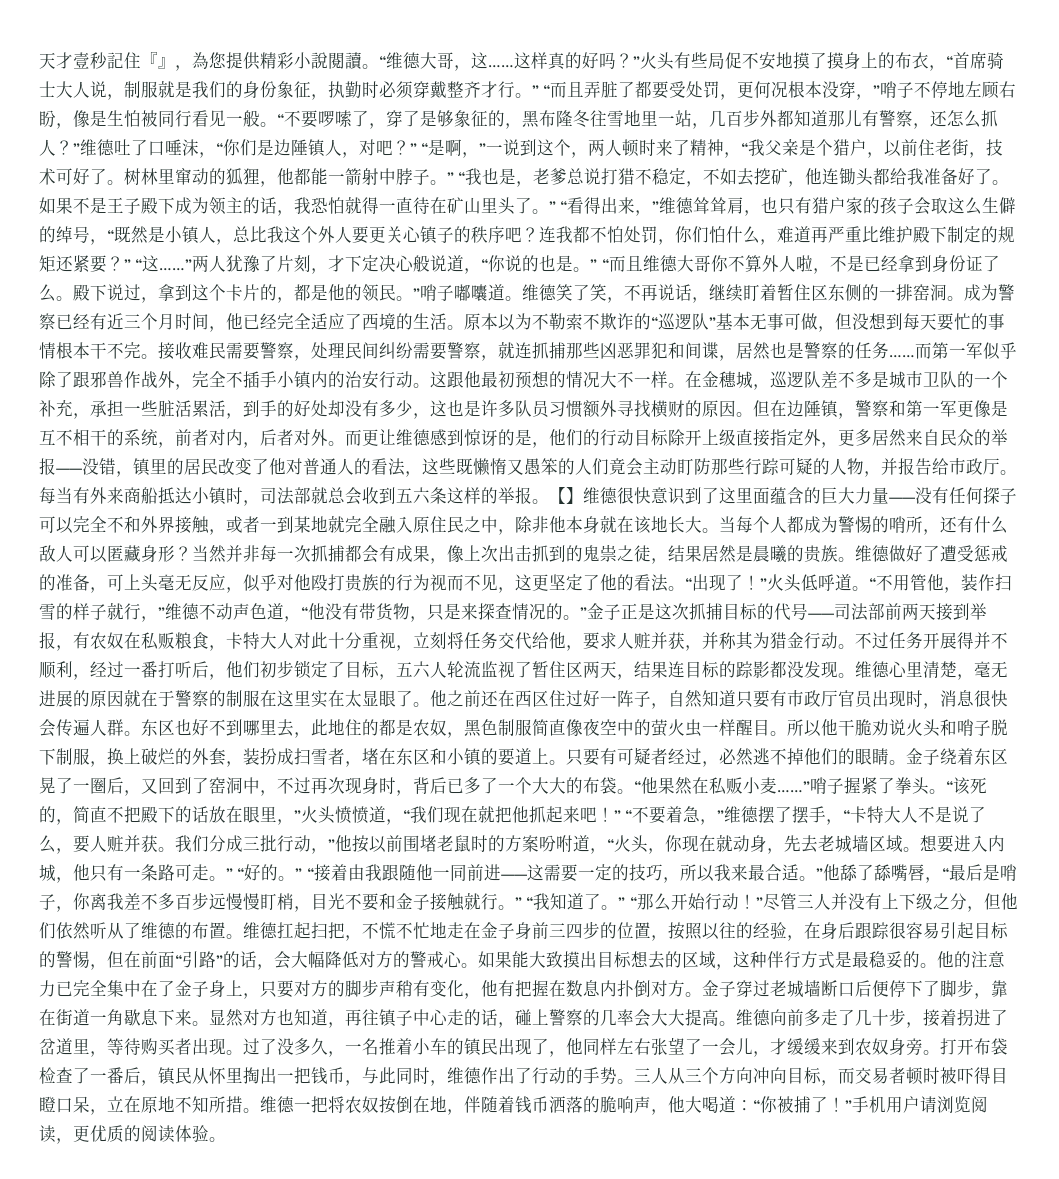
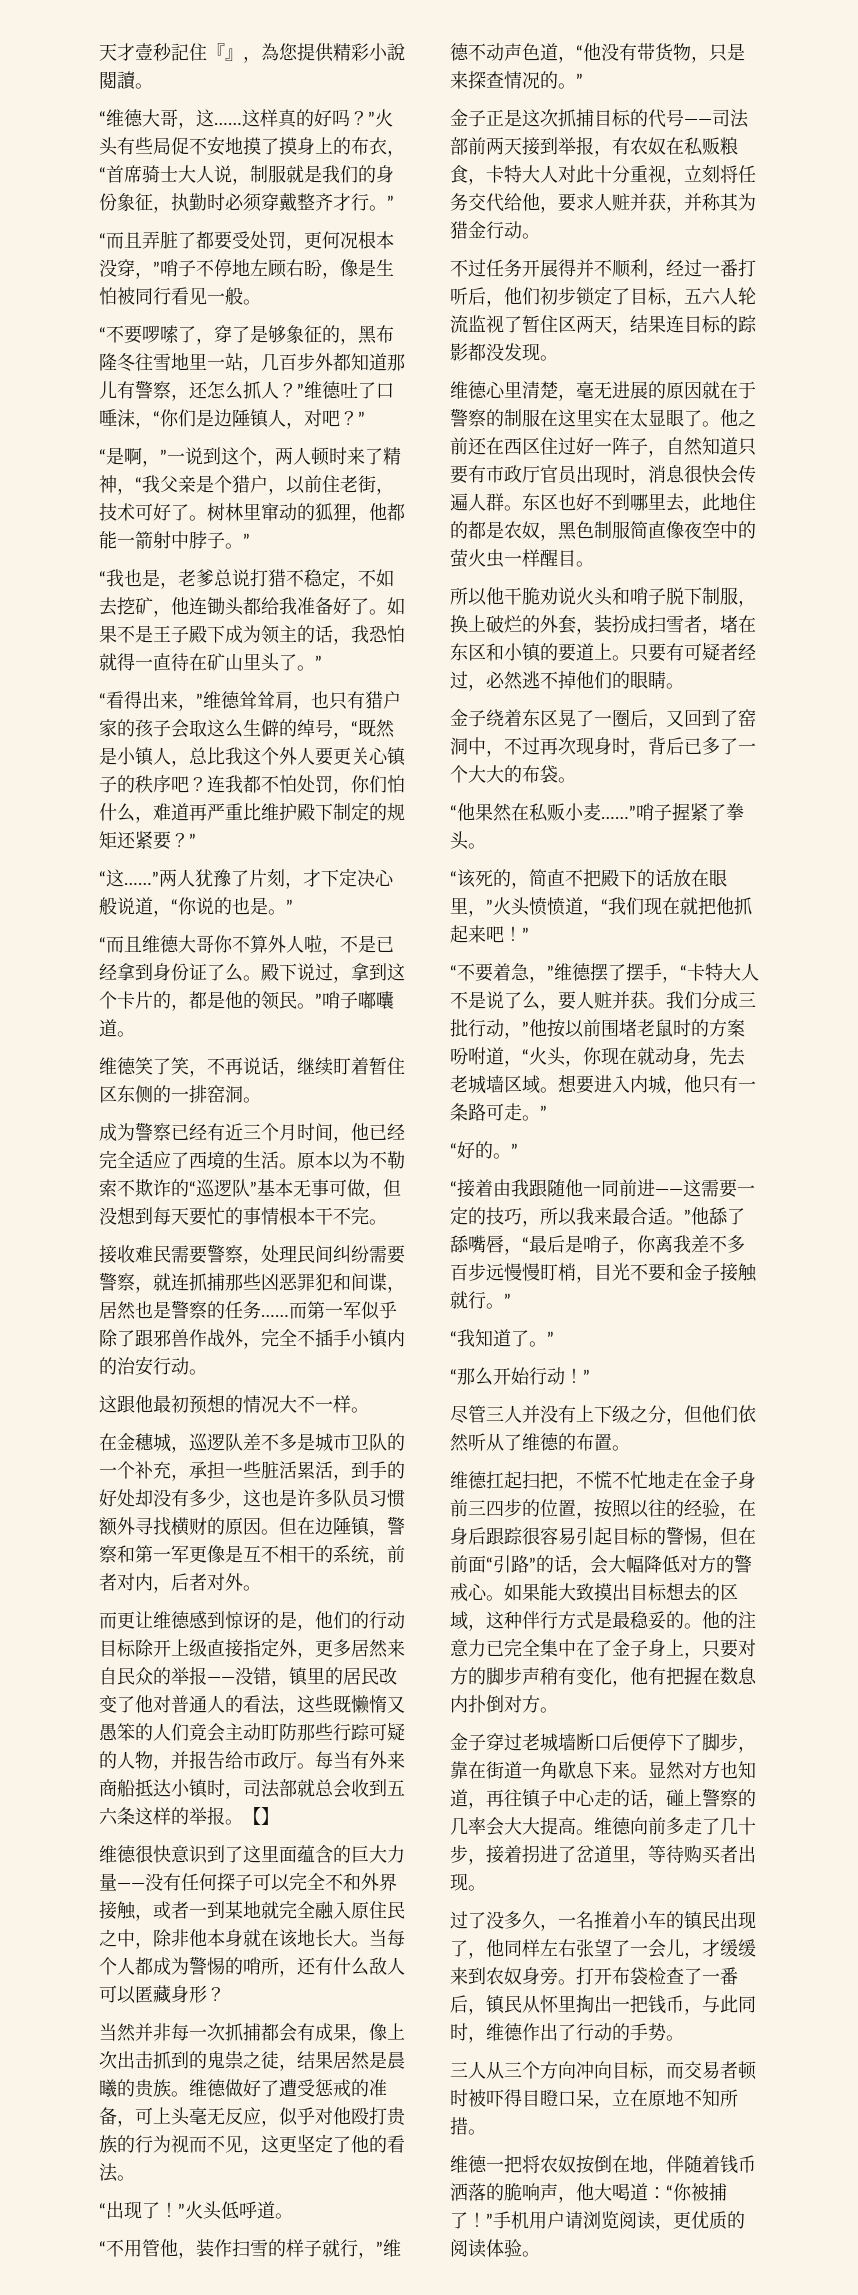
(379, 66) none -> (153, 86) //
(539, 90) none -> (394, 202) //
(277, 124) none -> (261, 302) //
(417, 148) none -> (365, 418) //
(454, 177) none -> (250, 540) //
(556, 206) none -> (322, 662) //
(131, 264) none -> (196, 840) //
(598, 264) none -> (293, 906) //
(522, 298) none -> (135, 1034) //
(964, 298) none -> (261, 1100) //
(158, 356) none -> (387, 1222) //
(430, 385) none -> (207, 1372) //
(685, 385) none -> (369, 1410) //
(345, 443) none -> (261, 1588) //
(583, 495) none -> (279, 1816) //
(192, 553) none -> (225, 1994) //
(685, 588) none -> (135, 2178) //
(869, 588) none -> (293, 2216) //
(587, 612) none -> (583, 80) //
(855, 646) none -> (540, 236) //
(855, 675) none -> (558, 358) //
(787, 733) none -> (594, 564) //
(906, 762) none -> (684, 686) //
(634, 791) none -> (576, 780) //
(946, 791) none -> (486, 846) //
(621, 815) none -> (529, 934) //
(233, 873) none -> (547, 1112) //
(303, 873) none -> (518, 1150) //
(522, 902) none -> (511, 1300) //
(626, 902) none -> (554, 1338) //
(763, 902) none -> (590, 1376) //
(243, 936) none -> (630, 1448) //
(702, 994) none -> (558, 1710) //
(243, 1052) none -> (486, 1888) //
(634, 1081) none -> (684, 2038) //
(260, 1110) none -> (486, 2132) //

